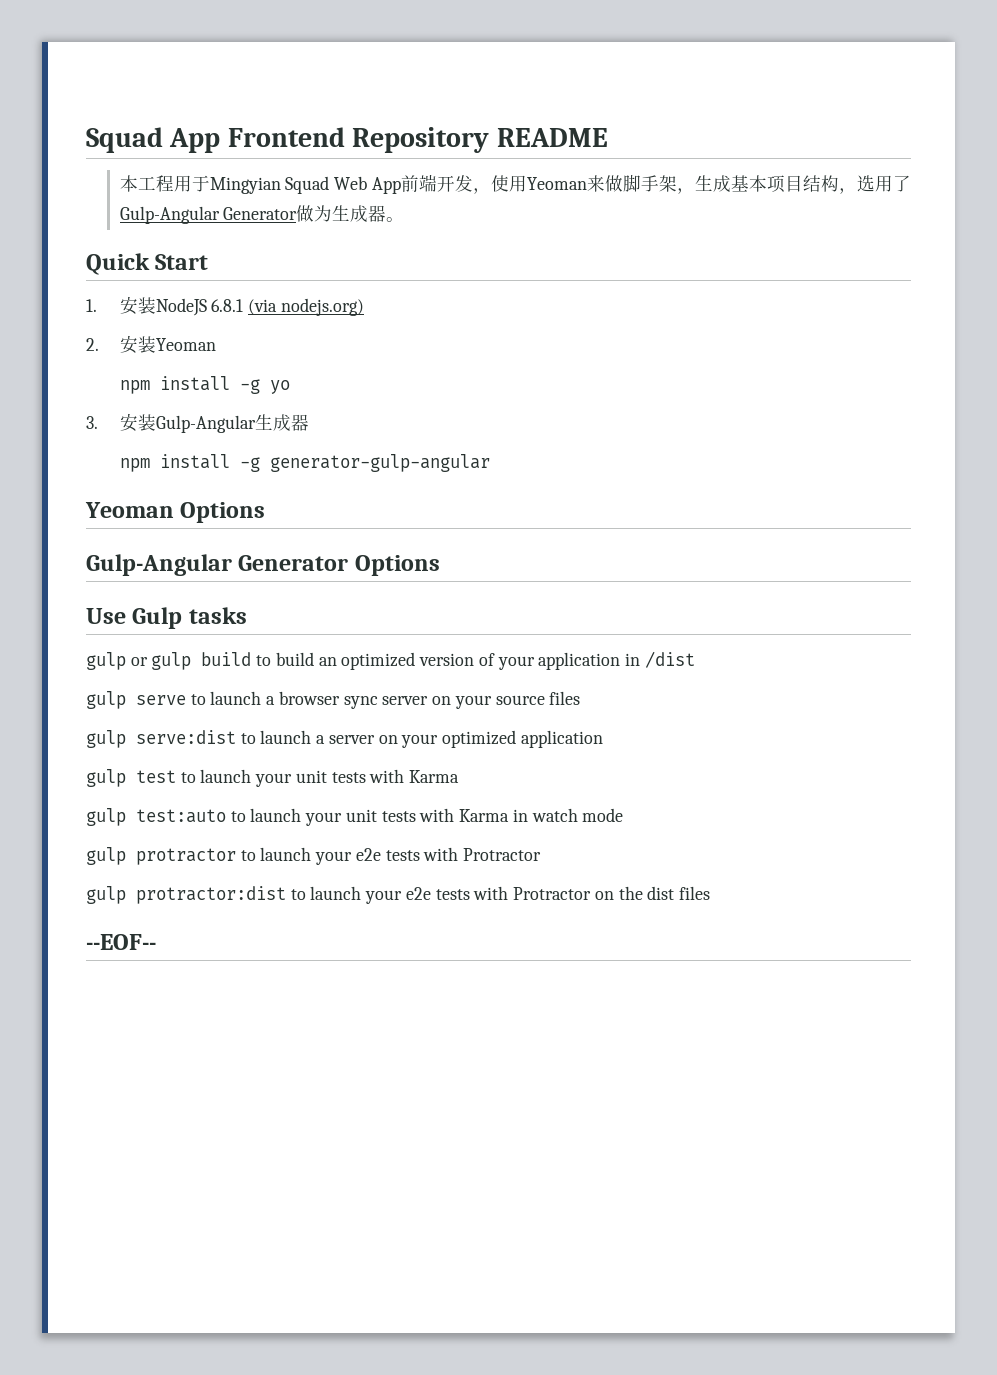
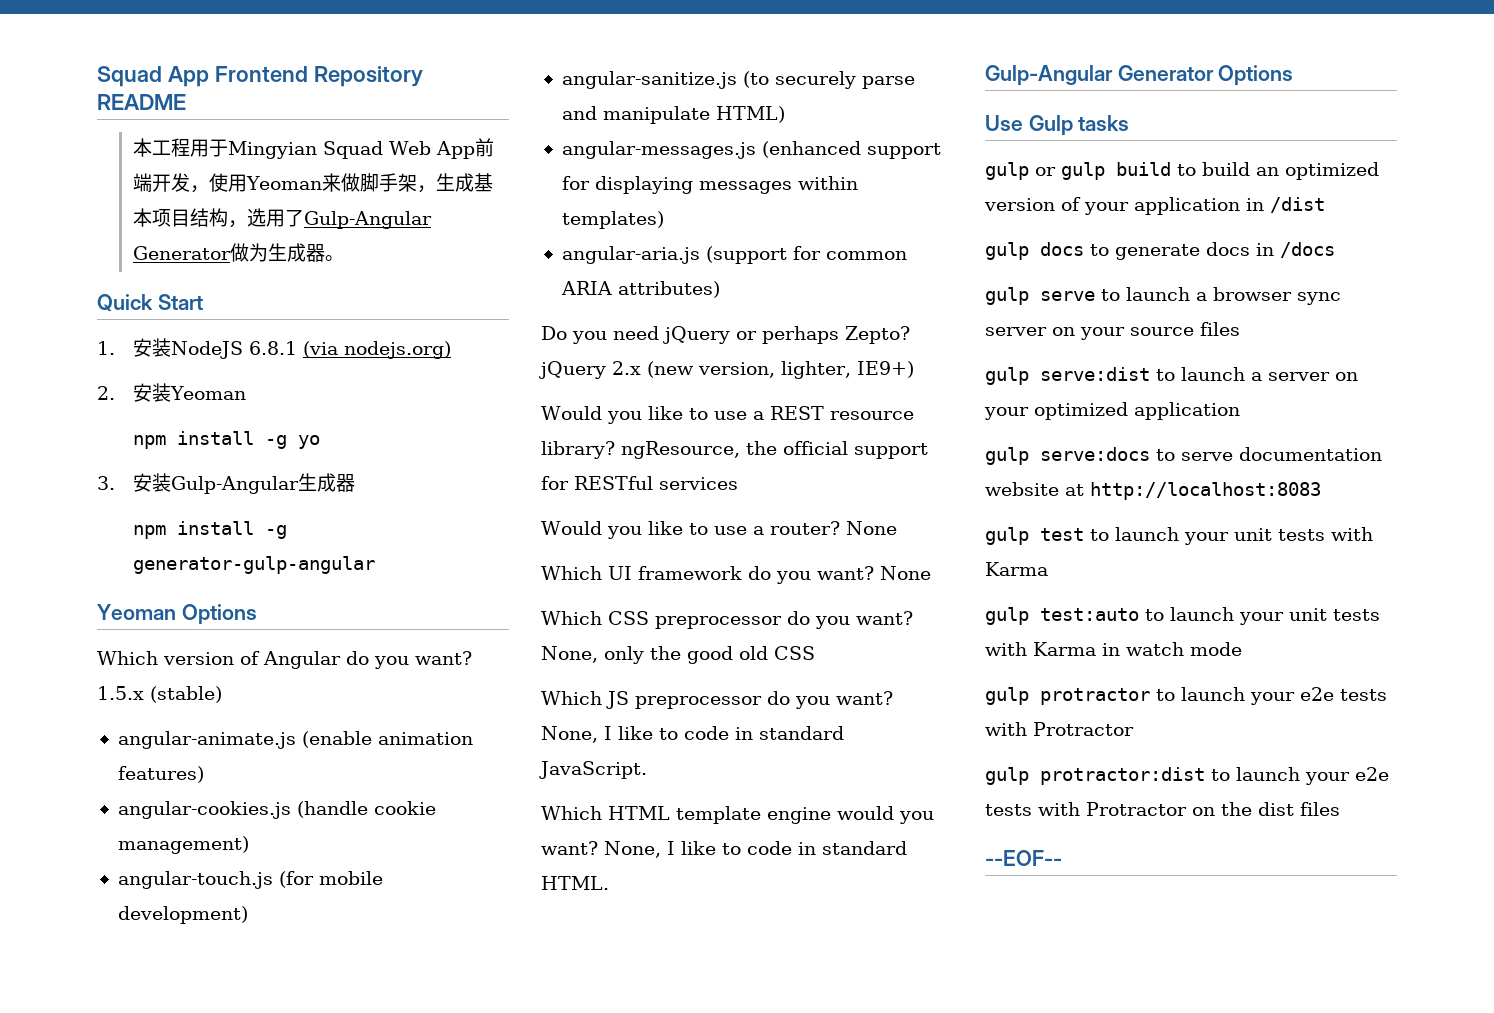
(266, 512) none -> [97,651,472,669] [97,686,222,703] [117,731,473,749] [117,766,204,783] [117,801,436,819] [117,836,249,854] [117,871,383,889] [117,906,248,924] [561,71,915,89] [561,106,785,124] [561,141,941,159] [561,176,858,194] [561,211,664,229] [561,246,907,264] [560,281,720,298] [541,326,910,344] [539,361,914,379] [541,406,914,424] [541,441,928,459] [541,476,738,490] [541,521,897,539] [541,566,931,584] [541,611,913,629] [541,646,815,664] [541,691,893,709] [541,726,844,743] [539,761,647,779] [541,806,934,824] [541,841,907,858] [541,876,609,890] // Which version of Angular do you want? 1.5.x (stable) // angular-animate.js (enable animation features) // angular-cookies.js (handle cookie management) // angular-touch.js (for mobile development) // angular-sanitize.js (to securely parse and manipulate HTML) // angular-messages.js (enhanced support for displaying messages within templates) // angular-aria.js (support for common ARIA attributes) // Do you need jQuery or perhaps Zepto? jQuery 2.x (new version, lighter, IE9+) // Would you like to use a REST resource library? ngResource, the official support for RESTful services // Would you like to use a router? None // Which UI framework do you want? None // Which CSS preprocessor do you want? None, only the good old CSS // Which JS preprocessor do you want? None, I like to code in standard JavaScript. // Which HTML template engine would you want? None, I like to code in standard HTML.
(695, 659) none -> [985,242,1335,260] // gulp docs to generate docs in /docs
(603, 739) none -> [985,447,1382,465] [985,482,1321,500] // gulp serve:docs to serve documentation website at http://localhost:8083

